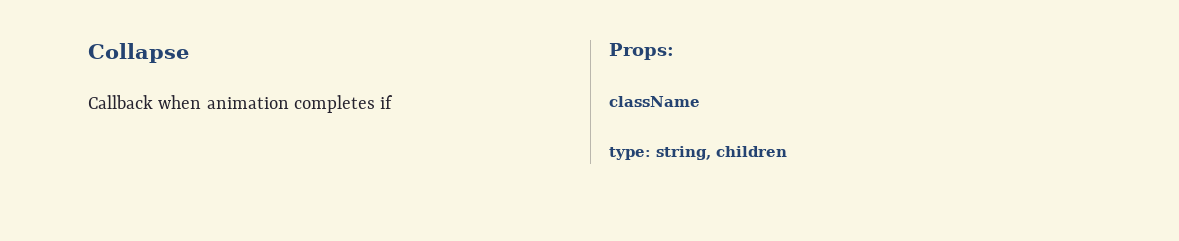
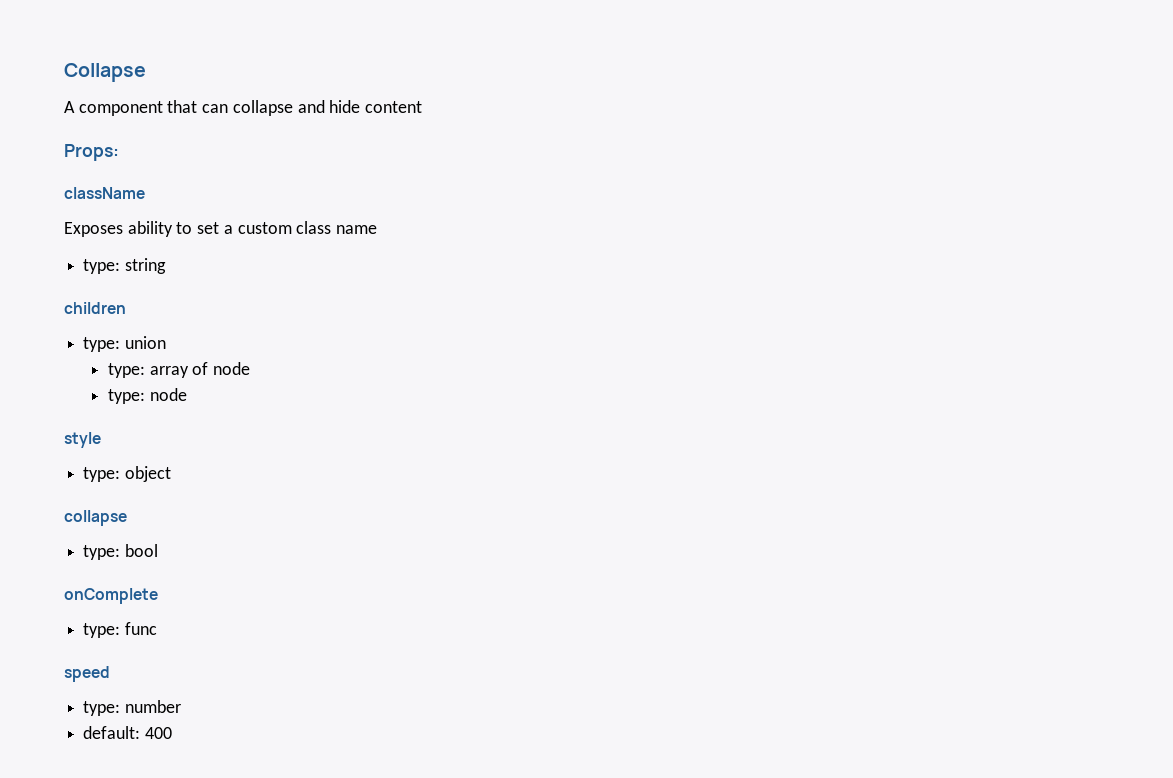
[88,95,394,113] [609,43,674,60] [609,96,700,107] [609,146,711,160] Callback when animation completes if // Props: // className // type: string, -> [64,100,423,116] [64,144,119,161] [64,187,145,199] [64,221,378,237] [83,258,166,274] A component that can collapse and hide content // Props: // className // Exposes ability to set a custom class name // type: string //
(787, 151) none -> [83,336,166,352] [108,362,251,378] [108,388,187,404] [64,432,101,448] [83,466,171,482] [64,510,127,526] [83,544,158,560] [64,588,158,604] [83,622,157,638] [64,666,110,682] [83,700,181,716] [83,726,172,739] // type: union // type: array of node // type: node // style // type: object // collapse // type: bool // onComplete // type: func // speed // type: number // default: 400

